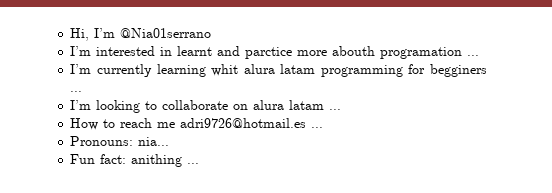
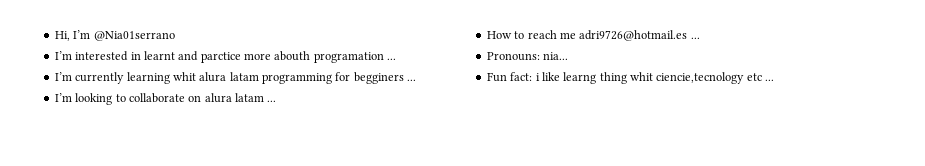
[131,154,183,167] anithing -> [535,72,762,84] i like learng thing whit ciencie,tecnology etc

